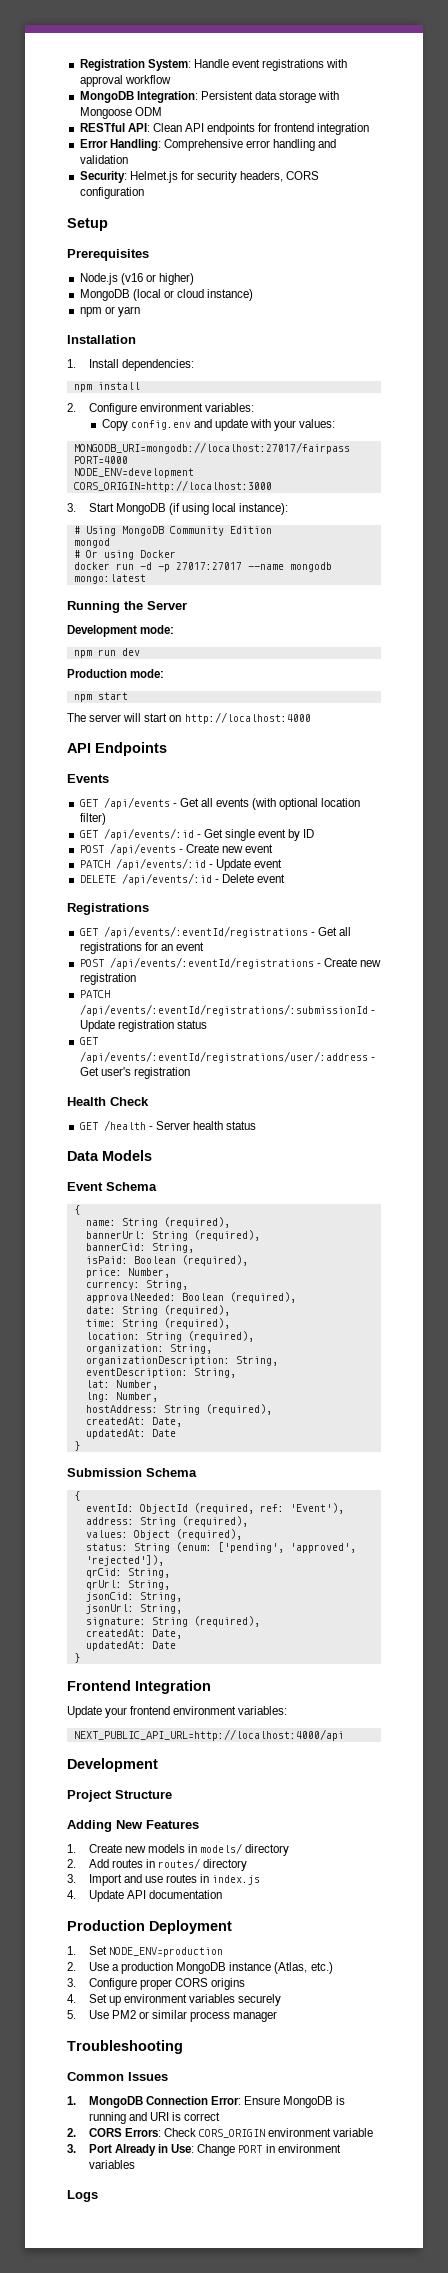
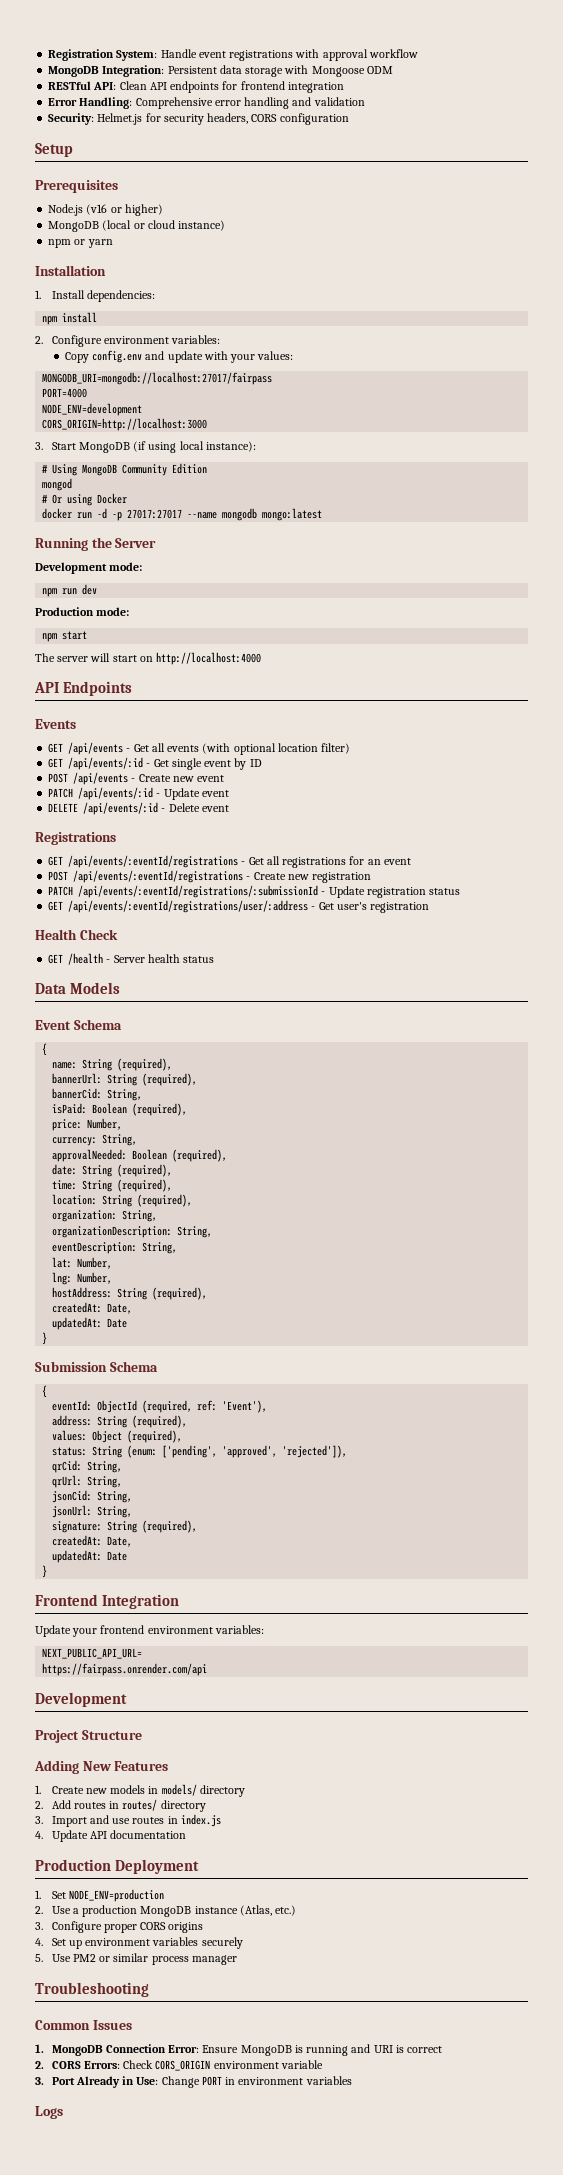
[73,1729,344,1741] NEXT_PUBLIC_API_URL=http://localhost:4000/api -> [42,1648,143,1659] [42,1663,208,1676] NEXT_PUBLIC_API_URL= // https://fairpass.onrender.com/api

